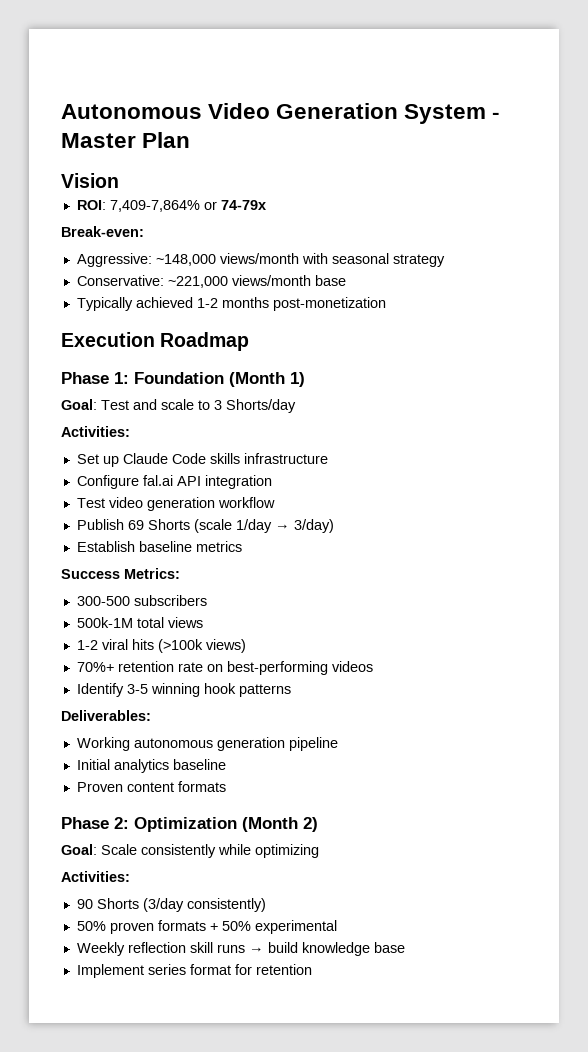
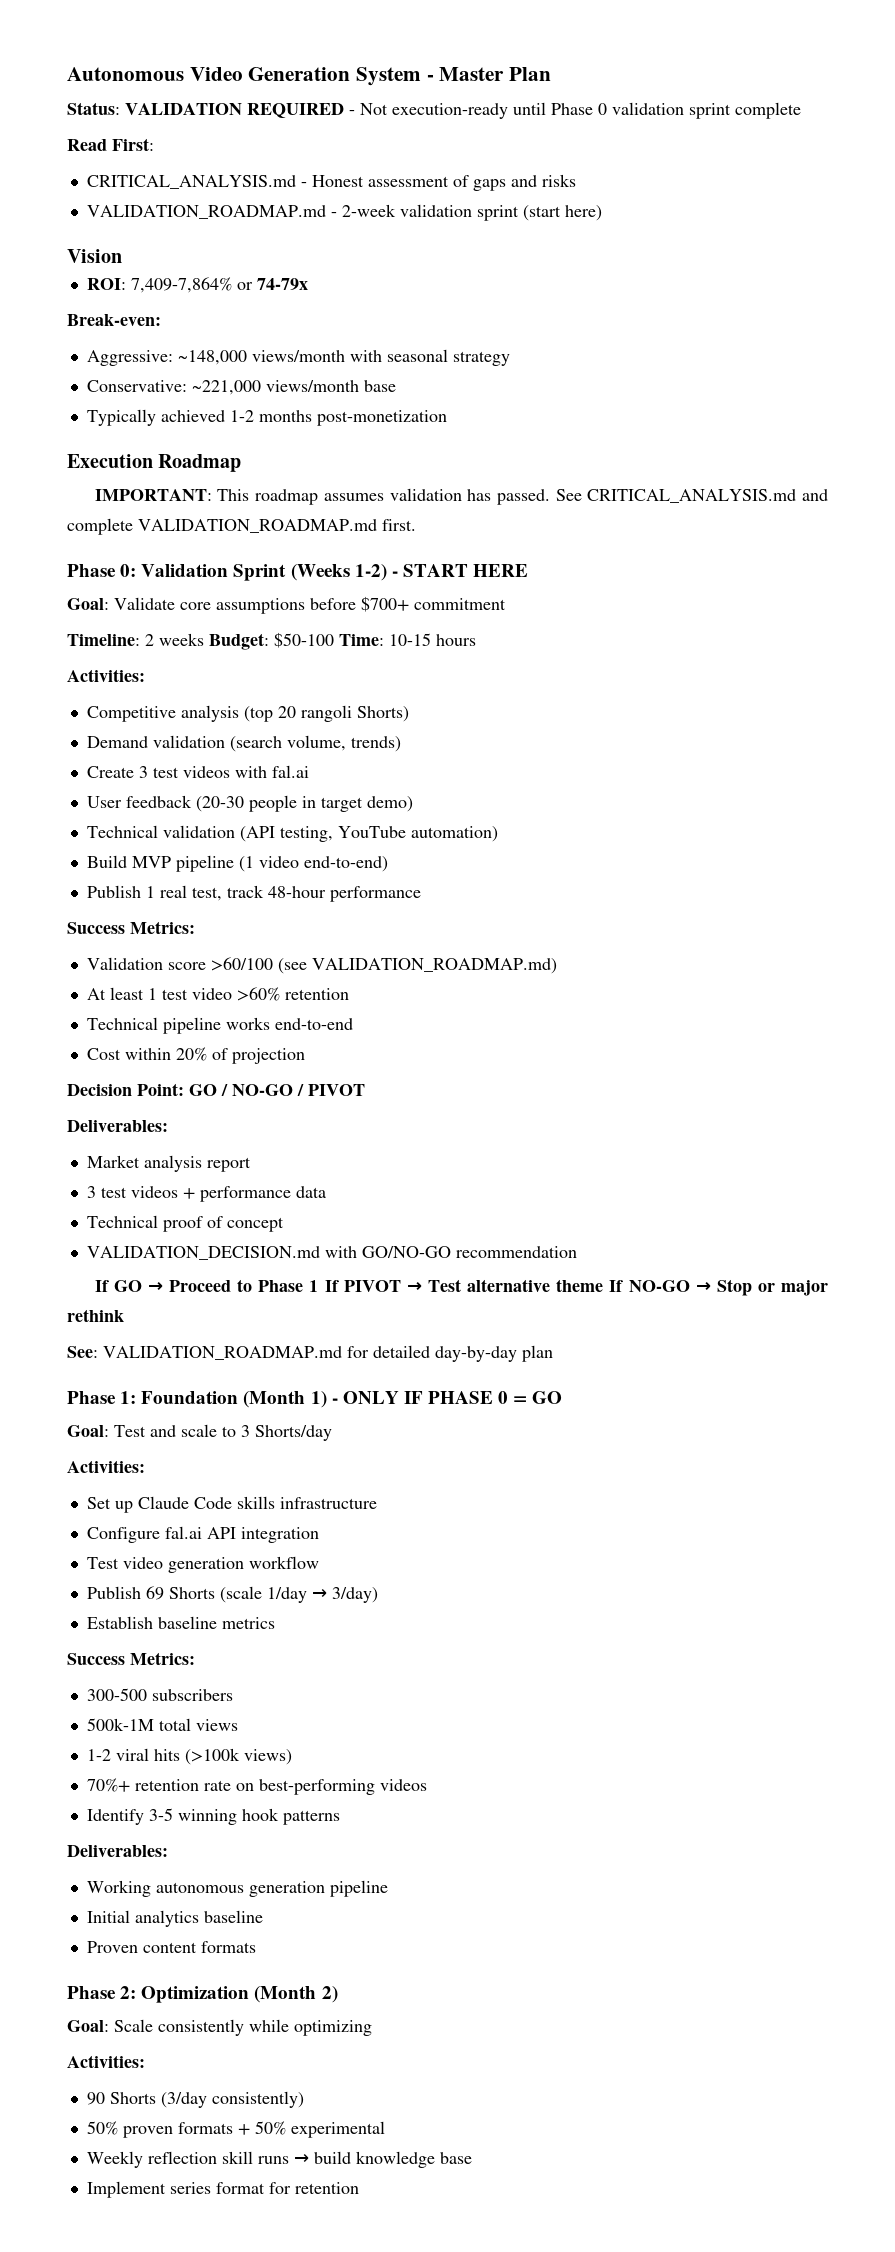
(191, 140) none -> [67,102,801,119] [67,138,154,151] [86,174,576,191] [86,204,602,221] // Status: VALIDATION REQUIRED - Not execution-ready until Phase 0 validation sprint complete // Read First: // CRITICAL_ANALYSIS.md - Honest assessment of gaps and risks // VALIDATION_ROADMAP.md - 2-week validation sprint (start here)
(250, 341) none -> [94,488,828,505] [67,518,416,535] [67,564,529,581] [67,596,506,614] [67,632,476,650] [67,669,145,682] [86,705,409,722] [86,735,401,752] [86,765,309,778] [86,795,413,812] [86,825,498,842] [86,855,388,872] [86,885,421,902] [67,921,195,934] [86,957,557,974] [86,987,349,1001] [86,1017,353,1034] [86,1047,305,1064] [67,1083,365,1096] [67,1120,168,1132] [86,1155,251,1172] [86,1186,326,1202] [86,1215,284,1232] [86,1246,577,1260] [94,1279,828,1296] [67,1309,124,1322] [67,1345,553,1362] // IMPORTANT: This roadmap assumes validation has passed. See CRITICAL_ANALYSIS.md and complete VALIDATION_ROADMAP.md first. // Phase 0: Validation Sprint (Weeks 1-2) - START HERE // Goal: Validate core assumptions before $700+ commitment // Timeline: 2 weeks Budget: $50-100 Time: 10-15 hours // Activities: // Competitive analysis (top 20 rangoli Shorts) // Demand validation (search volume, trends) // Create 3 test videos with fal.ai // User feedback (20-30 people in target demo) // Technical validation (API testing, YouTube automation) // Build MVP pipeline (1 video end-to-end) // Publish 1 real test, track 48-hour performance // Success Metrics: // Validation score >60/100 (see VALIDATION_ROADMAP.md) // At least 1 test video >60% retention // Technical pipeline works end-to-end // Cost within 20% of projection // Decision Point: GO / NO-GO / PIVOT // Deliverables: // Market analysis report // 3 test videos + performance data // Technical proof of concept // VALIDATION_DECISION.md with GO/NO-GO recommendation // If GO → Proceed to Phase 1 If PIVOT → Test alternative theme If NO-GO → Stop or major rethink // See: VALIDATION_ROADMAP.md for detailed day-by-day plan
(305, 379) none -> [331,1391,563,1404] - ONLY IF PHASE 0 = GO

